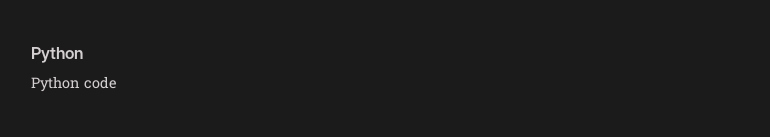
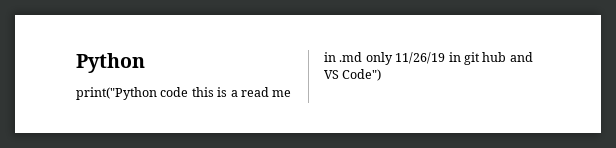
[31,76,117,92] Python code -> [76,87,292,100] [324,52,533,65] [324,69,382,81] print("Python code this is a read me in .md only 11/26/19 in git hub and VS Code")

